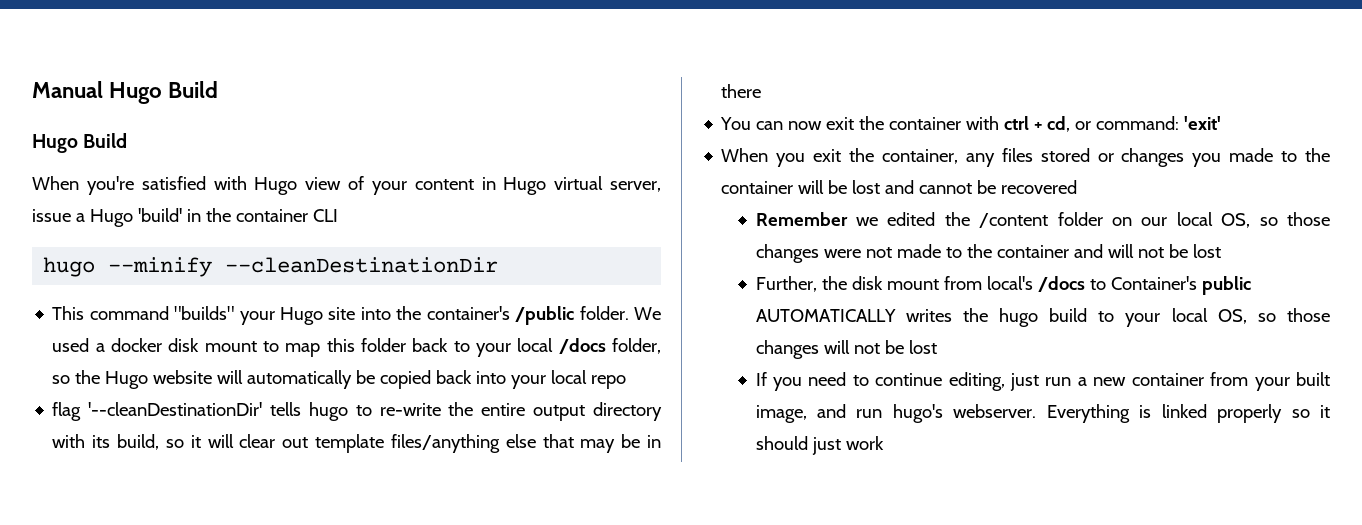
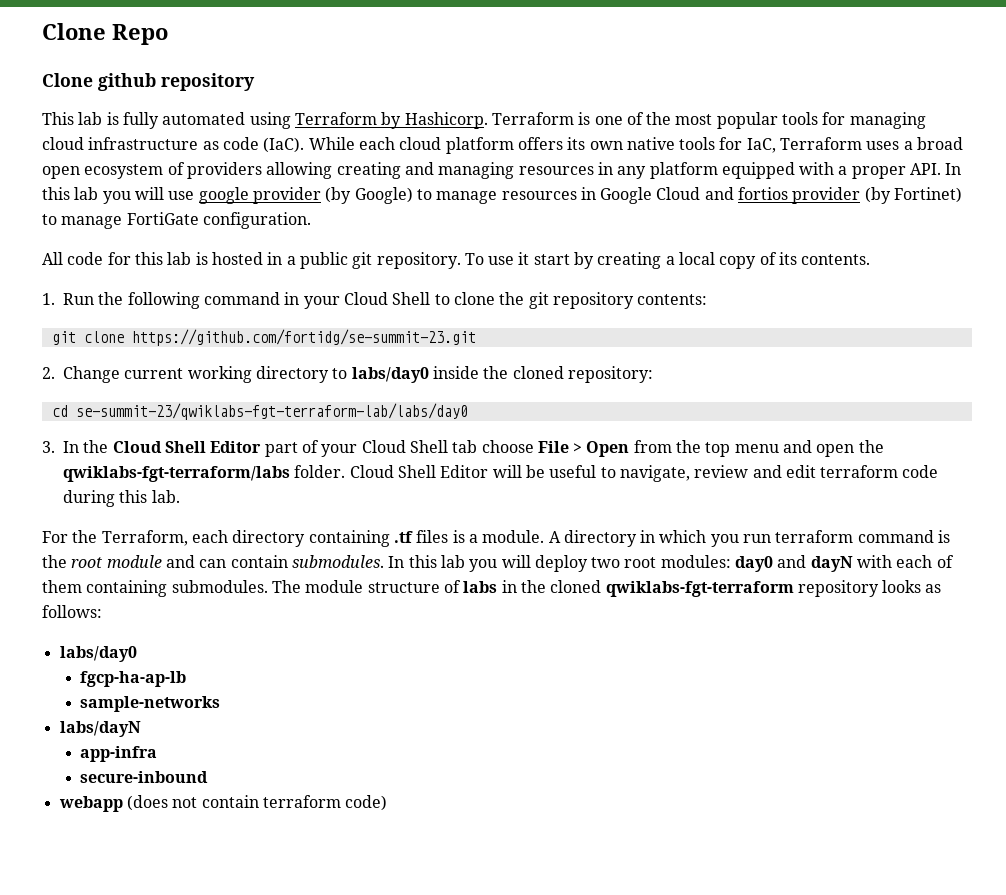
[32,81,219,104] [32,133,128,153] [32,176,661,195] [32,208,338,227] [43,257,499,277] [52,306,661,325] [52,338,662,357] [52,370,627,389] [52,402,662,421] [52,434,662,453] [721,84,762,98] [720,116,1222,132] [721,148,1330,167] [721,180,1078,194] [755,212,1330,228] [755,244,1221,263] [755,276,1251,295] [755,308,1331,327] [755,340,937,359] [755,372,1330,391] [755,404,1330,423] [755,436,884,455] Manual Hugo Build // Hugo Build // When you're satisfied with Hugo view of your content in Hugo virtual server, issue a Hugo 'build' in the container CLI // hugo --minify --cleanDestinationDir // This command "builds" your Hugo site into the container's /public folder. We used a docker disk mount to map this folder back to your local /docs folder, so the Hugo website will automatically be copied back into your local repo // flag '--cleanDestinationDir' tells hugo to re-write the entire output directory with its build, so it will clear out template files/anything else that may be in there // You can now exit the container with ctrl + cd, or command: 'exit' // When you exit the container, any files stored or changes you made to the container will be lost and cannot be recovered // Remember we edited the /content folder on our local OS, so those changes were not made to the container and will not be lost // Further, the disk mount from local's /docs to Container's public AUTOMATICALLY writes the hugo build to your local OS, so those changes will not be lost // If you need to continue editing, just run a new container from your built image, and run hugo's webserver. Everything is linked properly so it should just work -> [42,23,168,45] [42,73,255,91] [42,112,926,129] [42,137,964,154] [42,162,962,179] [42,187,963,204] [42,212,311,229] [42,252,871,269] [42,292,708,309] [51,329,476,346] [42,366,653,383] [51,403,468,420] [42,440,884,457] [63,465,939,482] [63,490,180,507] [42,530,951,547] [42,555,954,572] [42,580,942,597] [42,605,102,618] [59,646,137,662] [80,671,187,687] [80,696,221,712] [59,721,141,737] [80,746,158,762] [80,771,209,783] [58,795,388,812] Clone Repo // Clone github repository // This lab is fully automated using Terraform by Hashicorp. Terraform is one of the most popular tools for managing cloud infrastructure as code (IaC). While each cloud platform offers its own native tools for IaC, Terraform uses a broad open ecosystem of providers allowing creating and managing resources in any platform equipped with a proper API. In this lab you will use google provider (by Google) to manage resources in Google Cloud and fortios provider (by Fortinet) to manage FortiGate configuration. // All code for this lab is hosted in a public git repository. To use it start by creating a local copy of its contents. // 1. Run the following command in your Cloud Shell to clone the git repository contents: // git clone https://github.com/fortidg/se-summit-23.git // 2. Change current working directory to labs/day0 inside the cloned repository: // cd se-summit-23/qwiklabs-fgt-terraform-lab/labs/day0 // 3. In the Cloud Shell Editor part of your Cloud Shell tab choose File > Open from the top menu and open the qwiklabs-fgt-terraform/labs folder. Cloud Shell Editor will be useful to navigate, review and edit terraform code during this lab. // For the Terraform, each directory containing .tf files is a module. A directory in which you run terraform command is the root module and can contain submodules. In this lab you will deploy two root modules: day0 and dayN with each of them containing submodules. The module structure of labs in the cloned qwiklabs-fgt-terraform repository looks as follows: // labs/day0 // fgcp-ha-ap-lb // sample-networks // labs/dayN // app-infra // secure-inbound // webapp (does not contain terraform code)

